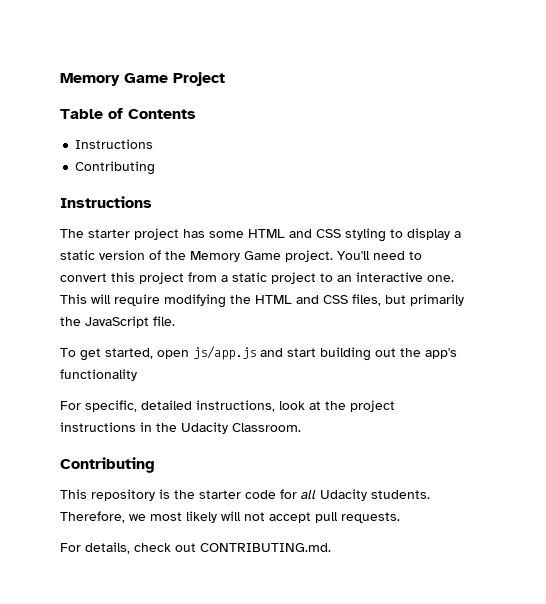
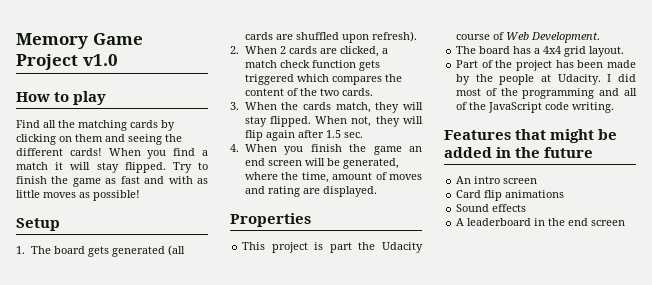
[60,108,196,119] [75,139,154,149] [75,161,156,175] [60,196,152,208] [60,228,461,242] [60,250,422,262] [60,272,454,284] [60,294,464,308] [60,316,175,328] [60,346,457,361] [60,369,137,381] [60,400,395,412] [60,422,301,434] [60,457,155,473] [60,489,430,501] [60,511,400,523] [60,542,331,554] // Table of Contents // Instructions // Contributing // Instructions // The starter project has some HTML and CSS styling to display a static version of the Memory Game project. You'll need to convert this project from a static project to an interactive one. This will require modifying the HTML and CSS files, but primarily the JavaScript file. // To get started, open js/app.js and start building out the app's functionality // For specific, detailed instructions, look at the project instructions in the Udacity Classroom. // Contributing // This repository is the starter code for all Udacity students. Therefore, we most likely will not accept pull requests. // For details, check out CONTRIBUTING.md. -> [82,54,118,66] [16,91,107,105] [16,120,175,131] [16,134,182,145] [16,148,209,159] [16,162,208,173] [16,176,208,187] [16,190,140,201] [16,218,60,231] [16,245,185,257] [244,31,417,43] [230,46,388,57] [244,60,380,71] [244,74,402,85] [244,88,373,96] [230,102,423,113] [244,116,423,127] [244,130,363,141] [230,144,422,155] [244,158,399,169] [244,172,422,183] [244,186,377,197] [230,213,311,227] [242,242,423,253] [456,32,601,43] [456,46,625,57] [456,60,636,71] [456,74,636,85] [456,88,637,99] [456,102,615,113] [444,129,618,143] [444,147,594,158] [456,176,538,184] [456,190,565,201] [456,204,527,212] [456,218,626,226] v1.0 // How to play // Find all the matching cards by clicking on them and seeing the different cards! When you find a match it will stay flipped. Try to finish the game as fast and with as little moves as possible! // Setup // 1. The board gets generated (all cards are shuffled upon refresh). // 2. When 2 cards are clicked, a match check function gets triggered which compares the content of the two cards. // 3. When the cards match, they will stay flipped. When not, they will flip again after 1.5 sec. // 4. When you finish the game an end screen will be generated, where the time, amount of moves and rating are displayed. // Properties // This project is part the Udacity course of Web Development. // The board has a 4x4 grid layout. // Part of the project has been made by the people at Udacity. I did most of the programming and all of the JavaScript code writing. // Features that might be added in the future // An intro screen // Card flip animations // Sound effects // A leaderboard in the end screen

